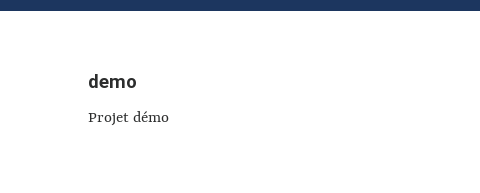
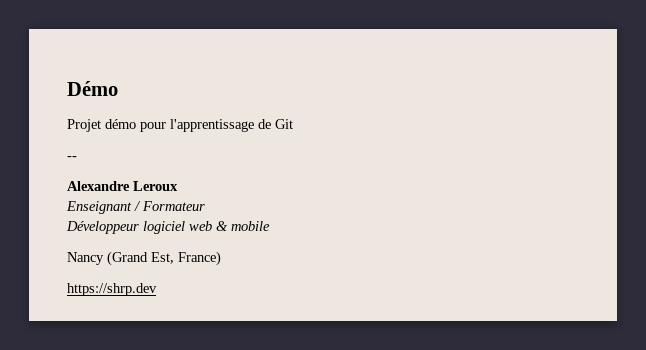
[88,74,137,88] demo -> [67,81,118,96] Démo
(170, 116) none -> [140,119,293,132] [67,156,77,160] [67,181,178,191] [66,201,205,214] [66,221,270,234] [67,251,221,266] [67,283,157,296] pour l'apprentissage de Git // -- // Alexandre Leroux // Enseignant / Formateur // Développeur logiciel web & mobile // Nancy (Grand Est, France) // https://shrp.dev

